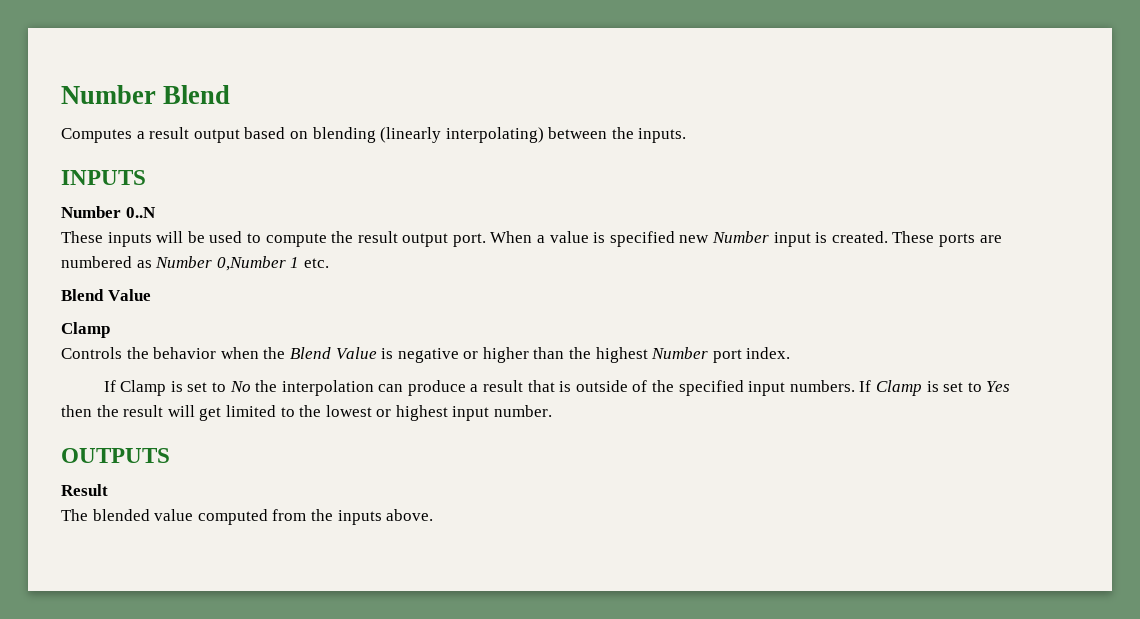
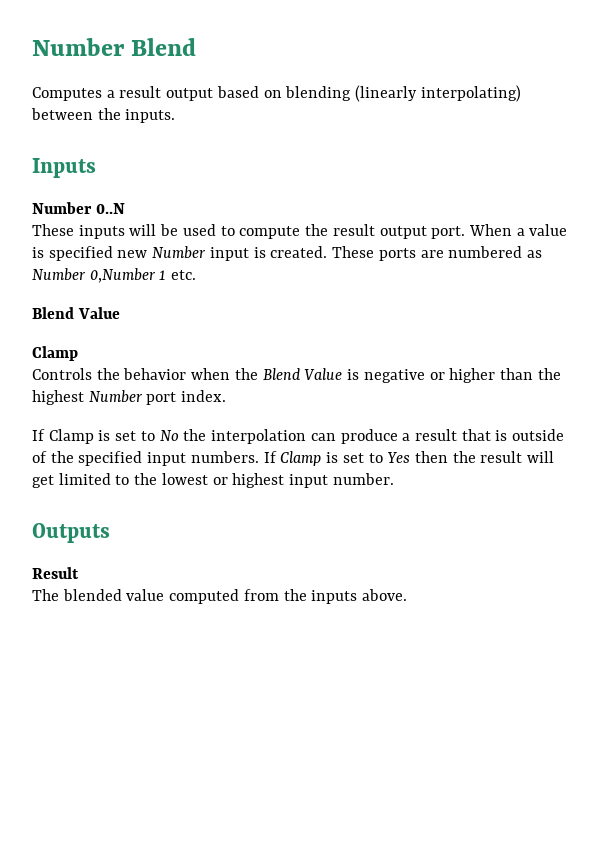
[61,170,146,185] INPUTS -> [32,158,96,178] Inputs
[61,448,170,463] OUTPUTS -> [32,523,110,543] Outputs

